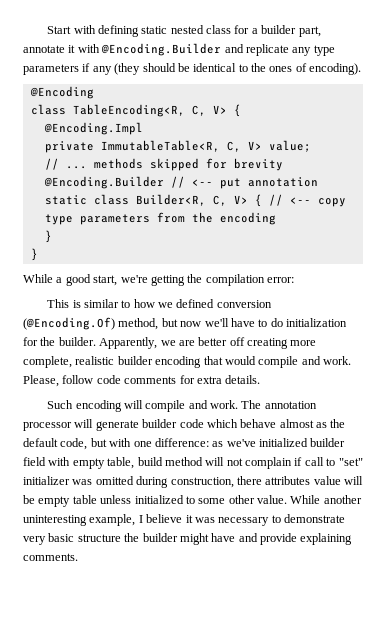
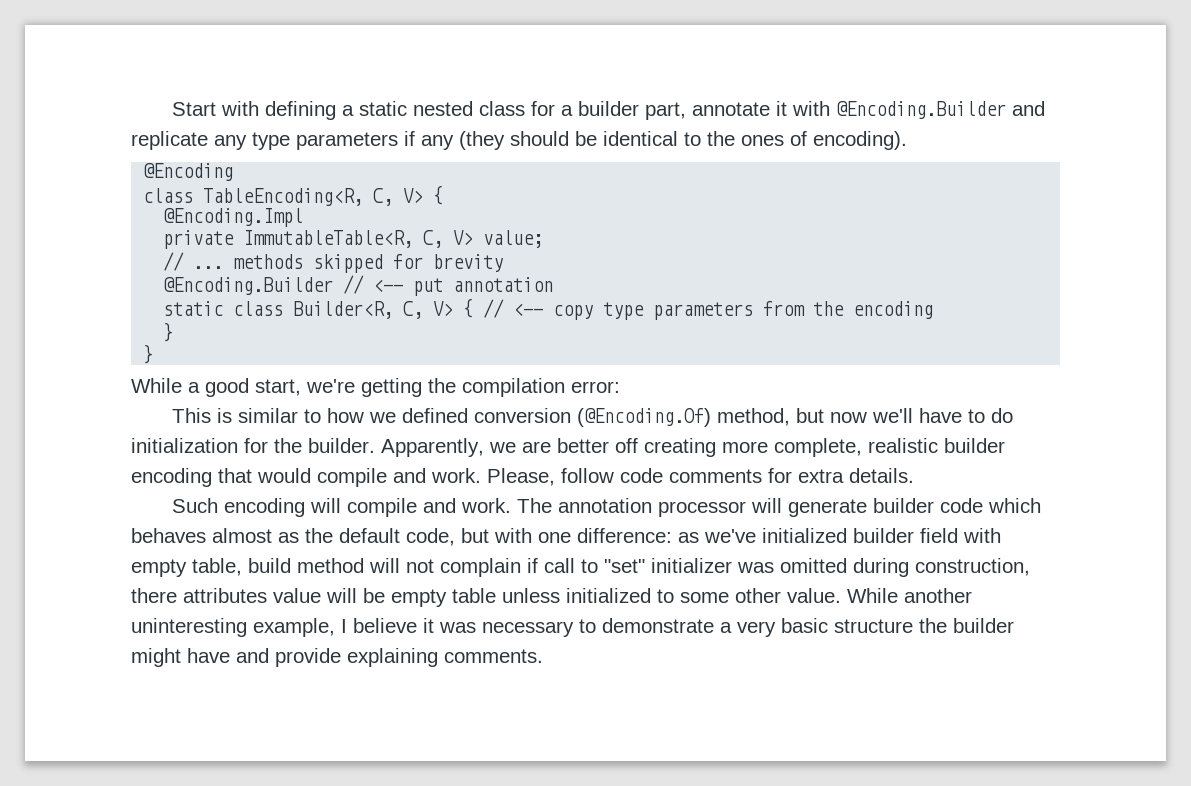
(139, 31) none -> [341,105,354,116] a
[240,419,277,428] behave -> [131,528,206,543] behaves
(345, 518) none -> [720,622,732,633] a

